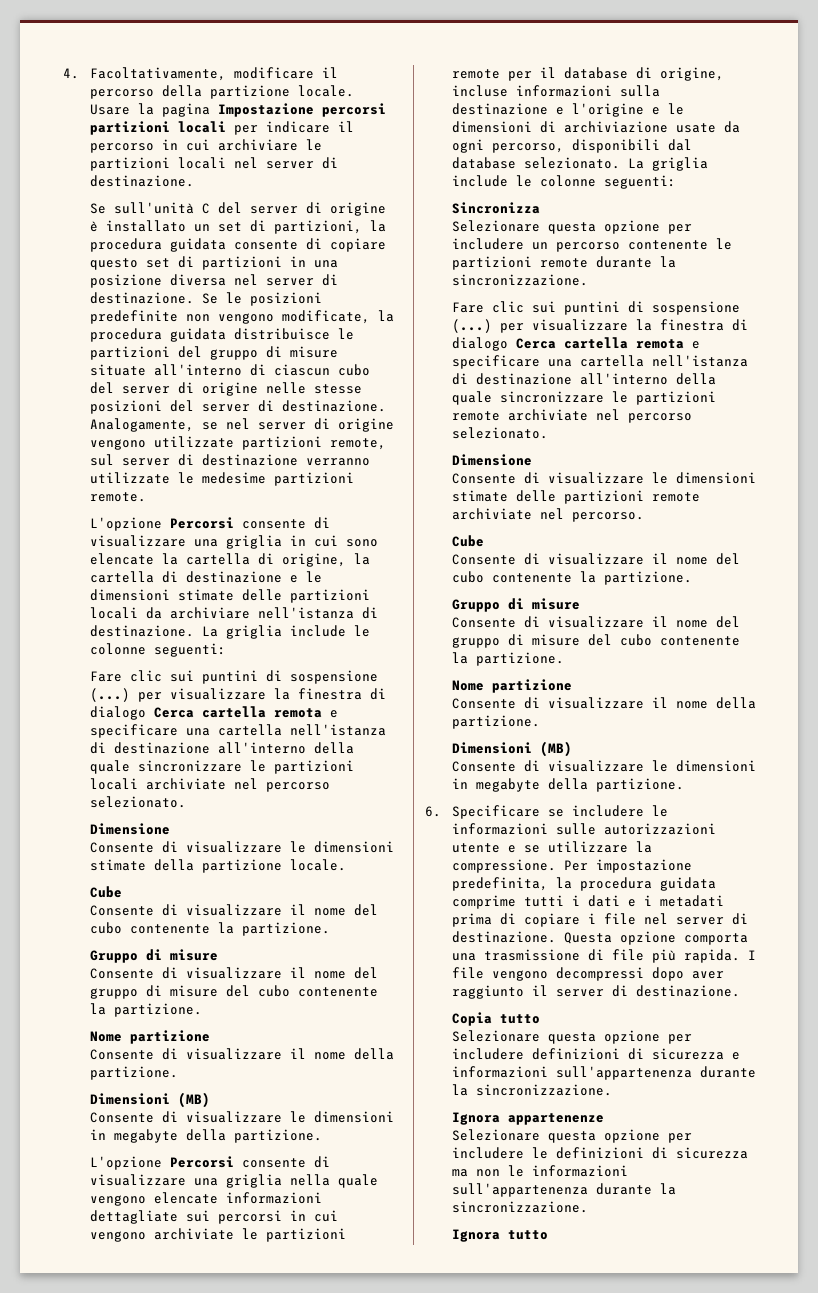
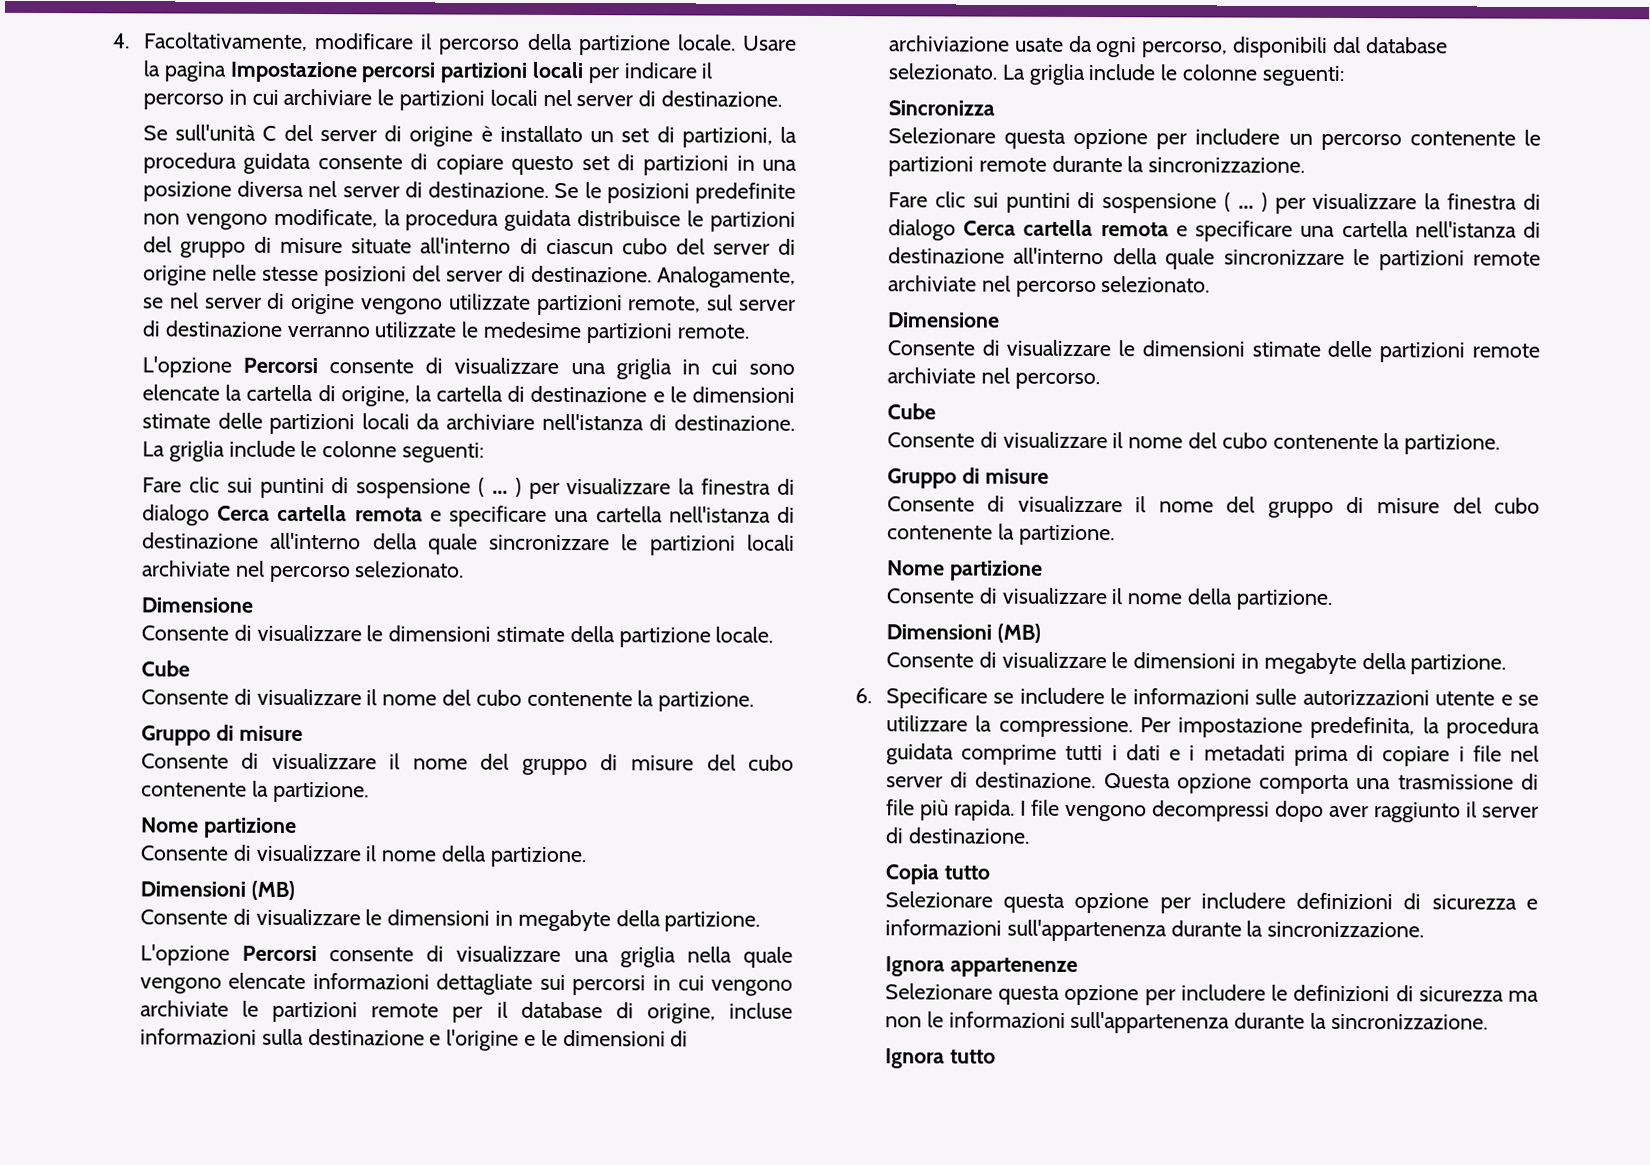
[89,688,130,702] (...) -> [478,477,522,497] ( ... )
[451,319,492,333] (...) -> [1224,192,1268,212] ( ... )

